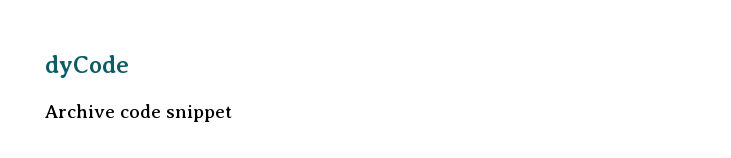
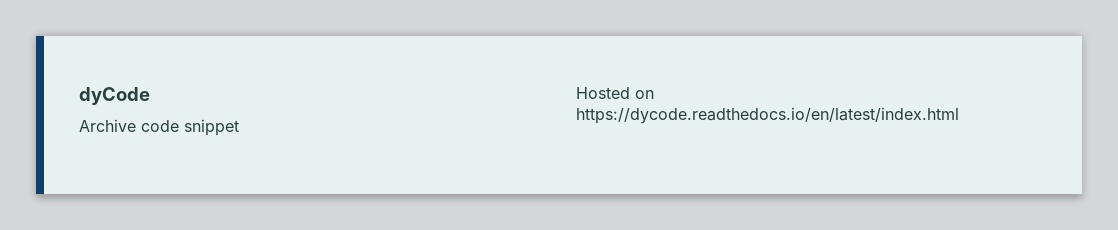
(233, 113) none -> [576,87,654,99] [576,107,959,124] // Hosted on https://dycode.readthedocs.io/en/latest/index.html

